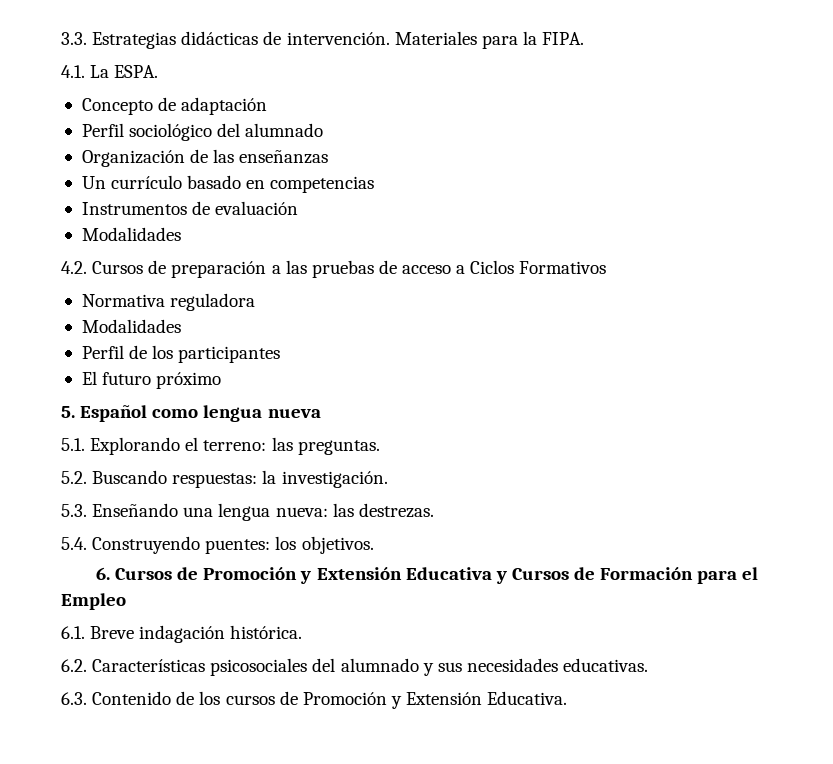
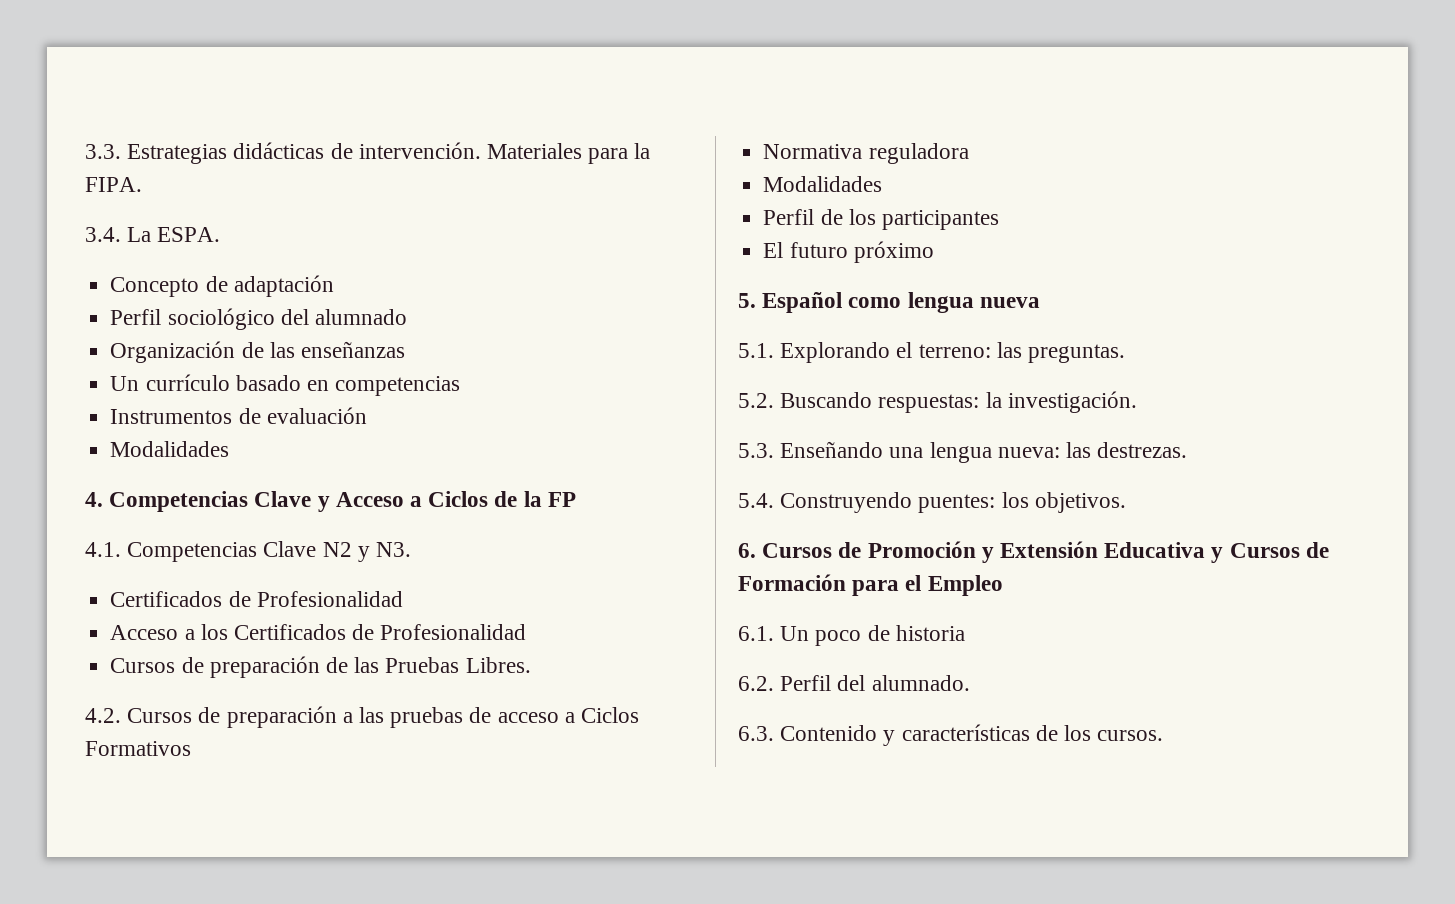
[61,65,85,78] 4.1. -> [85,227,121,242] 3.4.
(181, 234) none -> [85,491,576,512] [85,541,412,562] [110,591,403,607] [110,624,527,640] [110,656,531,678] // 4. Competencias Clave y Acceso a Ciclos de la FP // 4.1. Competencias Clave N2 y N3. // Certificados de Profesionalidad // Acceso a los Certificados de Profesionalidad // Cursos de preparación de las Pruebas Libres.
[90,625,303,643] [61,658,649,676] [61,691,568,709] Breve indagación histórica. // 6.2. Características psicosociales del alumnado y sus necesidades educativas. // 6.3. Contenido de los cursos de Promoción y Extensión Educativa. -> [780,625,965,646] [738,675,970,691] [738,724,1164,746] Un poco de historia // 6.2. Perfil del alumnado. // 6.3. Contenido y características de los cursos.

